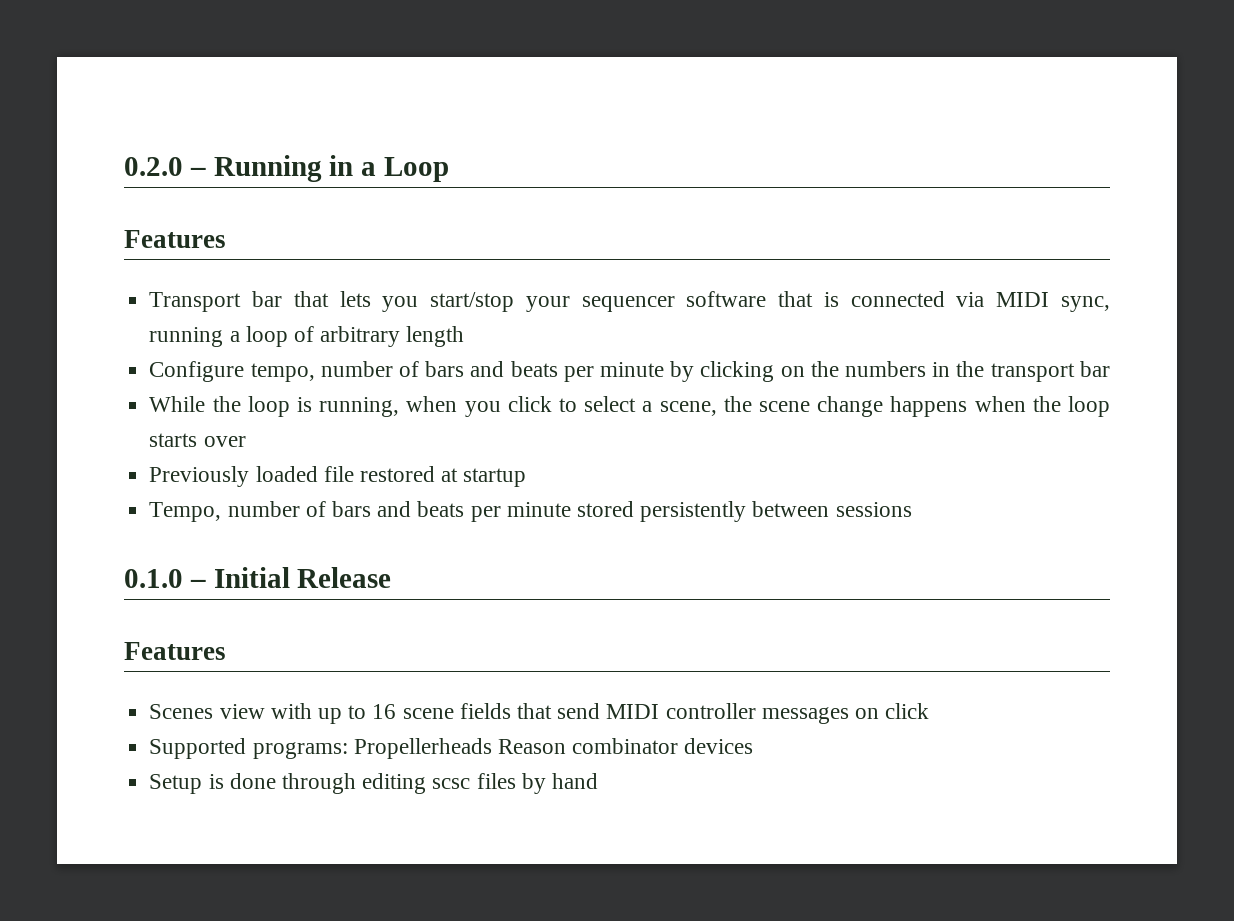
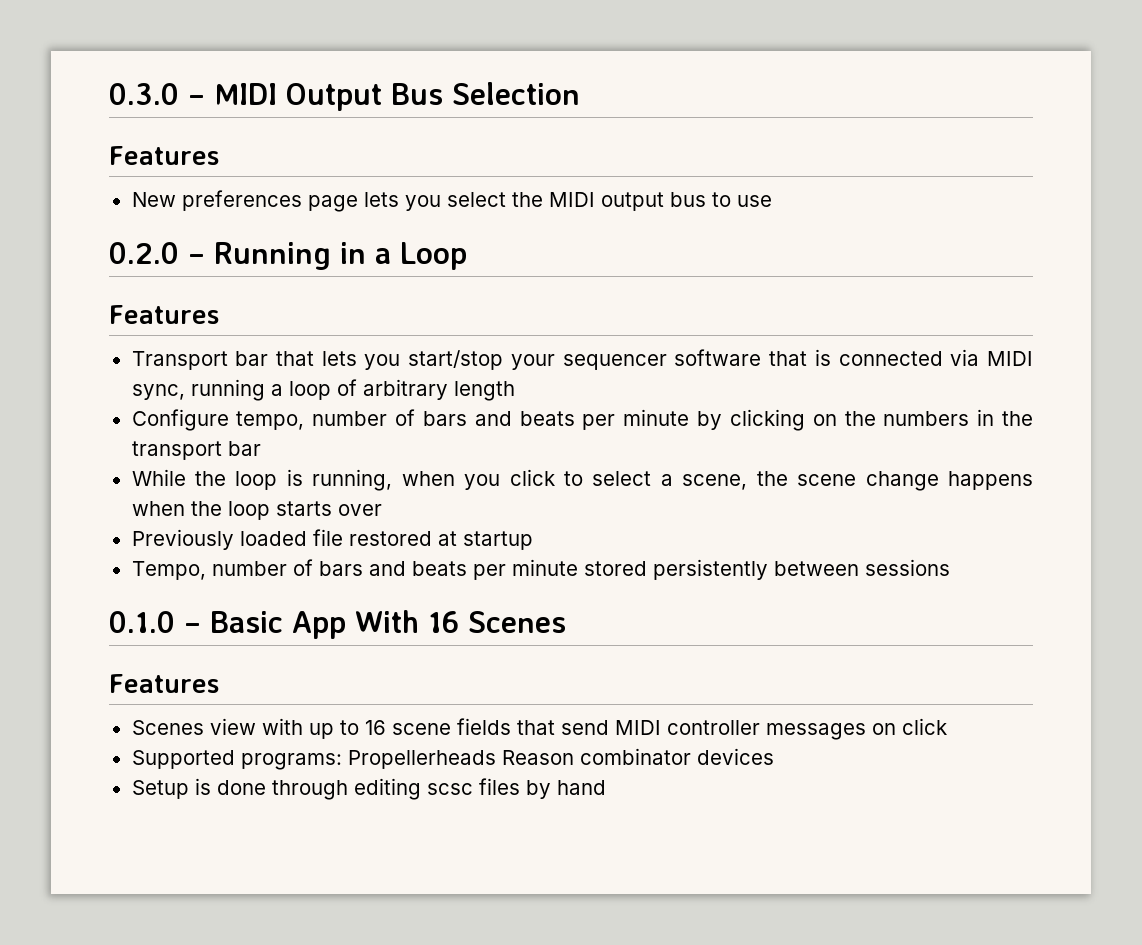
(124, 166) none -> [109,82,580,111] [109,146,219,165] [131,190,772,212] 0.3.0 – MIDI Output Bus Selection // Features // New preferences page lets you select the MIDI output bus to use //
[213,567,392,588] Initial Release -> [210,610,566,639] Basic App With 16 Scenes

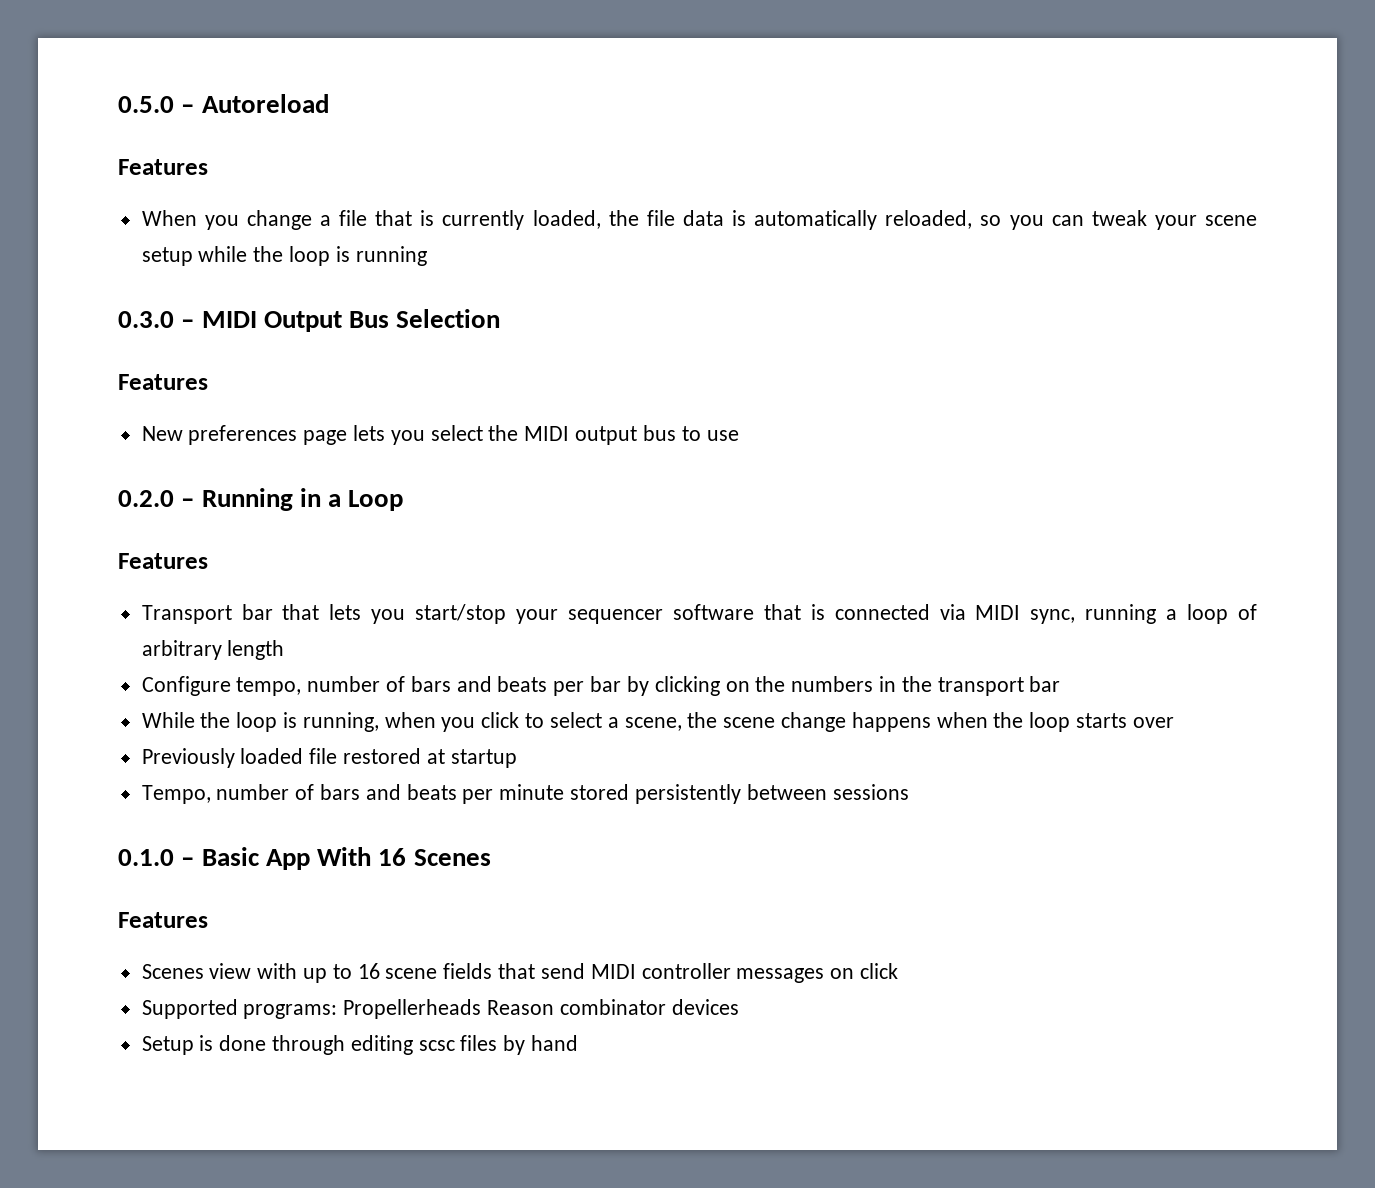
(109, 94) none -> [118,94,329,113] [118,159,208,175] [141,210,1257,230] [141,246,427,266] 0.5.0 – Autoreload // Features // When you change a file that is currently loaded, the file data is automatically reloaded, so you can tweak your scene setup while the loop is running //
[623,409,690,426] minute -> [590,676,622,692] bar

